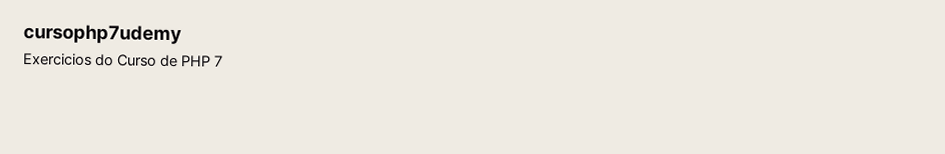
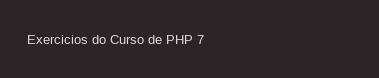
[23,24,182,45] cursophp7udemy // -> (27, 39) none

